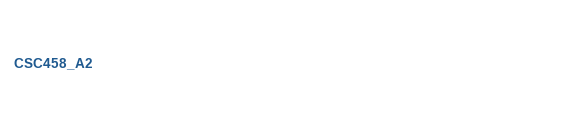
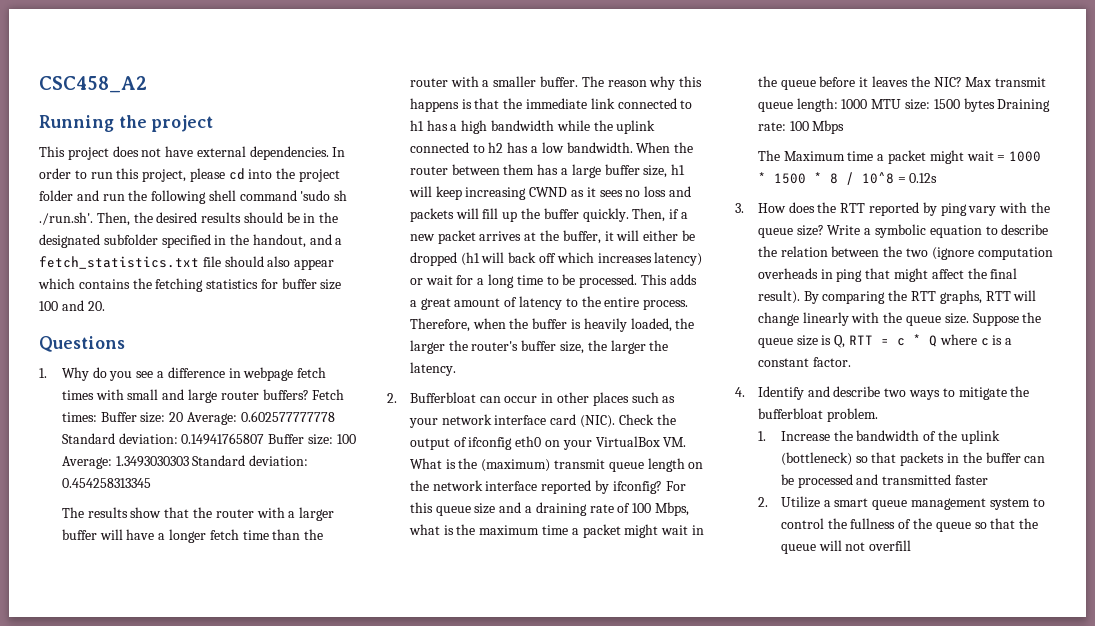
(93, 64) none -> [39,115,214,132] [39,146,346,160] [39,168,341,182] [39,190,348,204] [39,212,339,226] [39,234,343,248] [39,256,335,270] [38,278,342,292] [39,300,105,311] [39,336,125,352] [39,367,327,381] [61,389,345,403] [61,411,335,425] [61,433,356,445] [61,455,309,469] [61,478,151,488] [61,507,335,521] [61,529,324,543] [409,76,703,90] [409,98,693,112] [409,120,656,134] [409,142,694,153] [409,164,686,178] [408,186,691,200] [409,208,688,222] [409,230,695,244] [409,252,703,266] [409,274,697,288] [409,296,689,310] [409,318,695,332] [409,340,669,354] [409,362,456,376] [387,392,676,406] [408,414,676,428] [409,436,687,450] [409,458,704,472] [409,480,686,494] [409,502,689,516] [408,524,704,538] [757,76,1047,90] [757,98,1051,112] [757,120,845,134] [757,150,1042,164] [757,172,938,185] [735,202,1050,216] [757,224,1049,238] [757,246,1053,260] [757,268,1018,282] [757,290,1037,304] [757,312,1042,326] [757,334,1013,348] [757,357,851,367] [735,386,1030,400] [757,408,878,422] [757,430,1000,444] [780,452,1046,466] [780,474,988,488] [757,496,1045,510] [780,518,1039,532] [780,540,912,554] // Running the project // This project does not have external dependencies. In order to run this project, please cd into the project folder and run the following shell command 'sudo sh ./run.sh'. Then, the desired results should be in the designated subfolder specified in the handout, and a fetch_statistics.txt file should also appear which contains the fetching statistics for buffer size 100 and 20. // Questions // 1. Why do you see a difference in webpage fetch times with small and large router buffers? Fetch times: Buffer size: 20 Average: 0.602577777778 Standard deviation: 0.14941765807 Buffer size: 100 Average: 1.3493030303 Standard deviation: 0.454258313345 // The results show that the router with a larger buffer will have a longer fetch time than the router with a smaller buffer. The reason why this happens is that the immediate link connected to h1 has a high bandwidth while the uplink connected to h2 has a low bandwidth. When the router between them has a large buffer size, h1 will keep increasing CWND as it sees no loss and packets will fill up the buffer quickly. Then, if a new packet arrives at the buffer, it will either be dropped (h1 will back off which increases latency) or wait for a long time to be processed. This adds a great amount of latency to the entire process. Therefore, when the buffer is heavily loaded, the larger the router's buffer size, the larger the latency. // 2. Bufferbloat can occur in other places such as your network interface card (NIC). Check the output of ifconfig eth0 on your VirtualBox VM. What is the (maximum) transmit queue length on the network interface reported by ifconfig? For this queue size and a draining rate of 100 Mbps, what is the maximum time a packet might wait in the queue before it leaves the NIC? Max transmit queue length: 1000 MTU size: 1500 bytes Draining rate: 100 Mbps // The Maximum time a packet might wait = 1000 * 1500 * 8 / 10^8 = 0.12s // 3. How does the RTT reported by ping vary with the queue size? Write a symbolic equation to describe the relation between the two (ignore computation overheads in ping that might affect the final result). By comparing the RTT graphs, RTT will change linearly with the queue size. Suppose the queue size is Q, RTT = c * Q where c is a constant factor. // 4. Identify and describe two ways to mitigate the bufferbloat problem. // 1. Increase the bandwidth of the uplink (bottleneck) so that packets in the buffer can be processed and transmitted faster // 2. Utilize a smart queue management system to control the fullness of the queue so that the queue will not overfill

